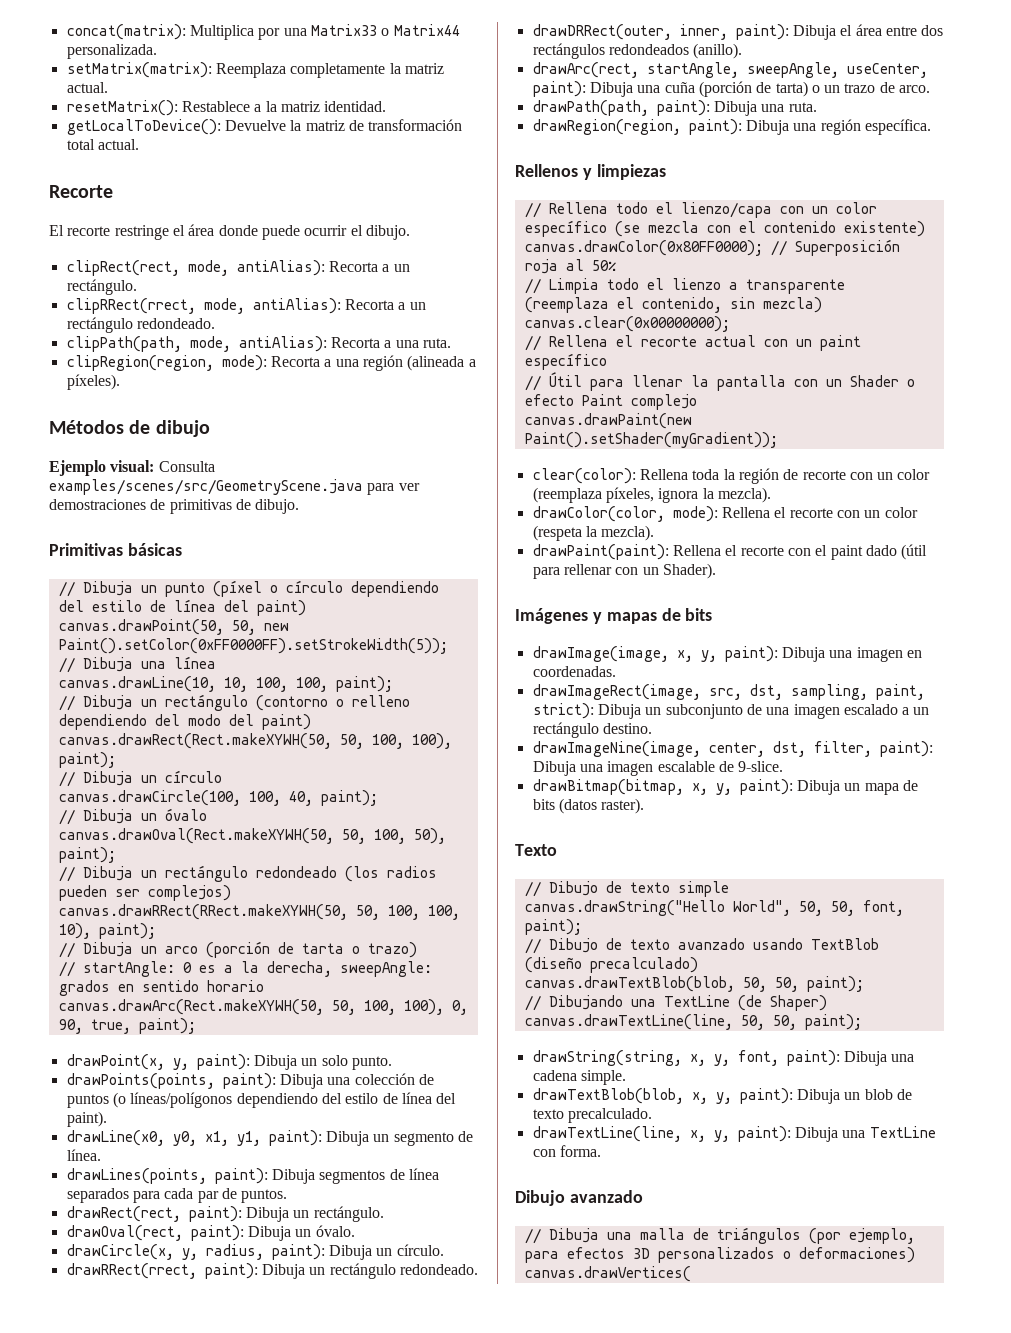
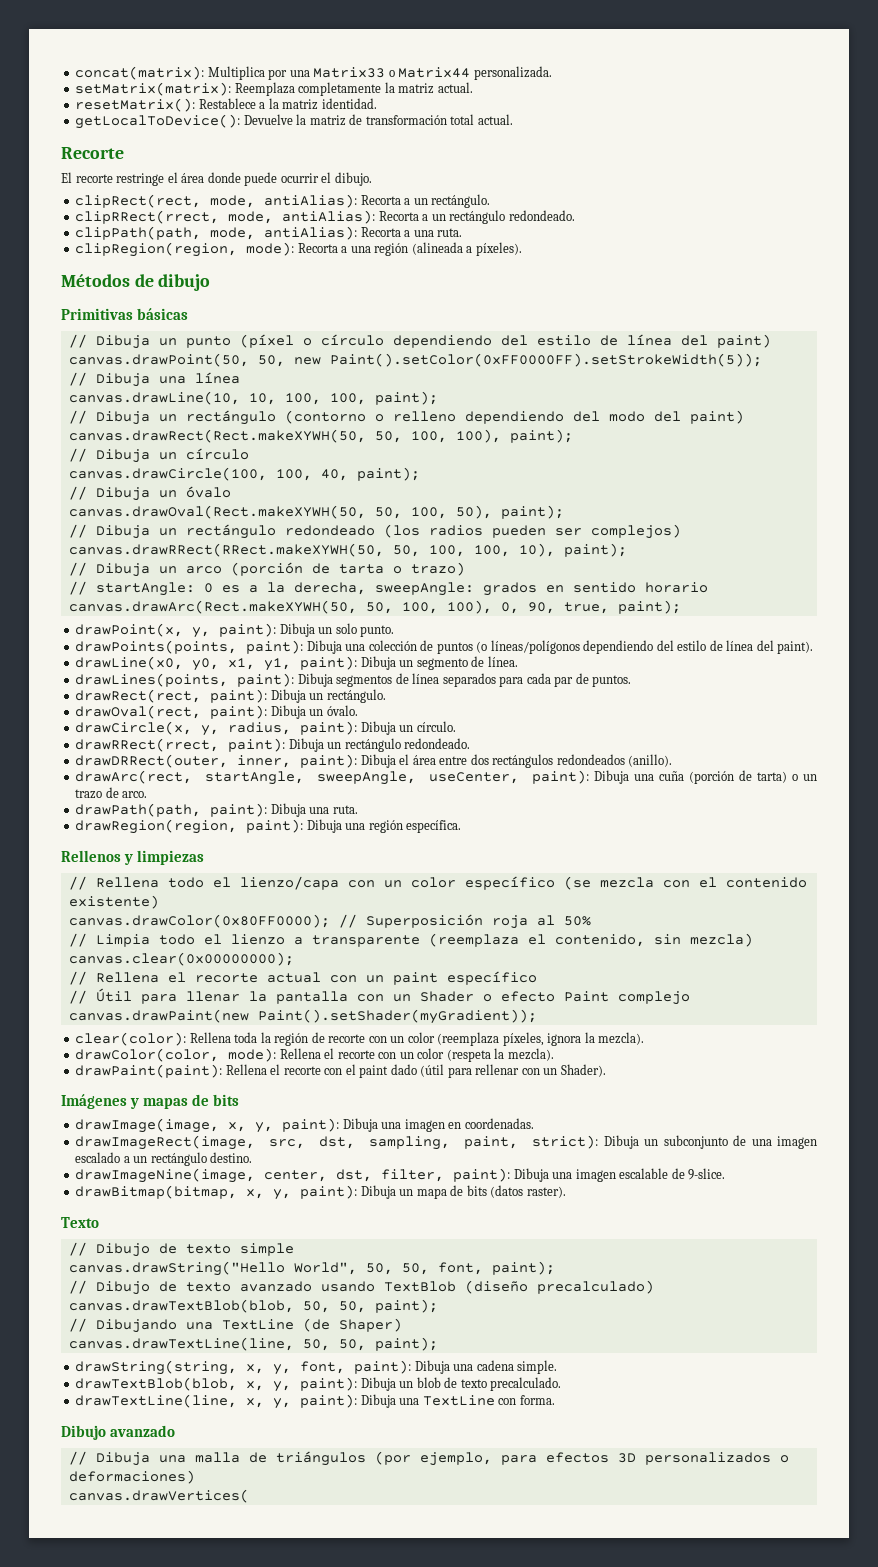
[49,460,215,476] [49,479,420,495] [49,499,300,514] // Ejemplo visual: Consulta examples/scenes/src/GeometryScene.java para ver demostraciones de primitivas de dibujo. -> (211, 282) none

